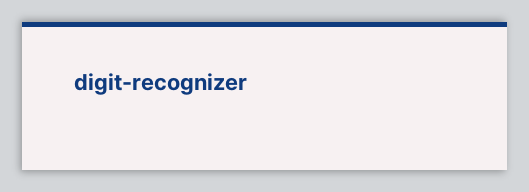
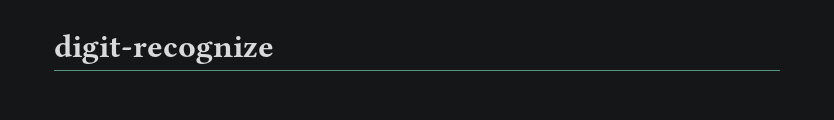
[74,73,247,95] digit-recognizer -> [54,34,274,64] digit-recognize

